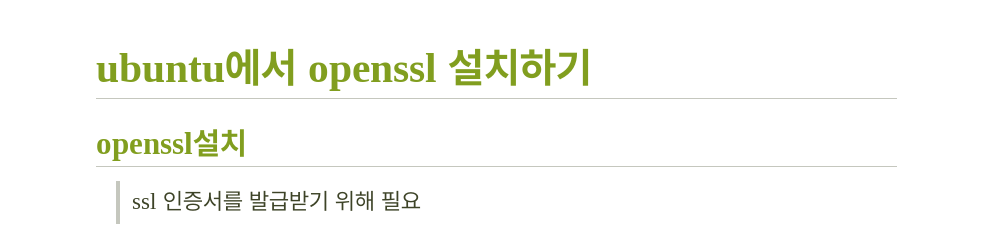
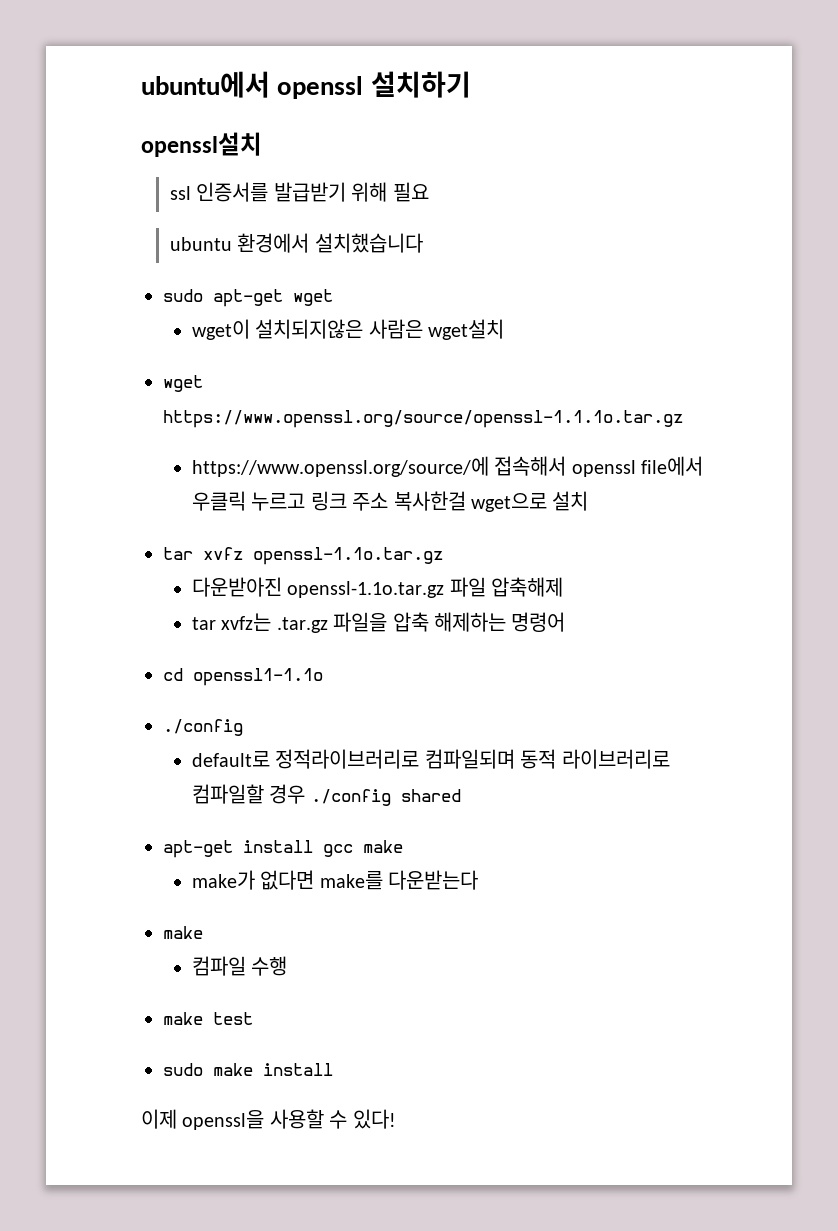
(422, 200) none -> [169,233,423,253] [163,289,333,307] [191,319,505,340] [163,375,203,392] [163,410,683,428] [191,456,704,477] [191,491,589,512] [163,547,443,565] [191,577,564,598] [191,612,566,633] [163,668,323,686] [163,719,243,736] [191,749,670,769] [191,784,461,806] [163,840,403,858] [191,870,479,890] [163,926,203,939] [191,956,288,976] [163,1012,253,1025] [163,1063,333,1076] [141,1109,396,1130] // ubuntu 환경에서 설치했습니다 // sudo apt-get wget // wget이 설치되지않은 사람은 wget설치 // wget https://www.openssl.org/source/openssl-1.1.1o.tar.gz // https://www.openssl.org/source/에 접속해서 openssl file에서 우클릭 누르고 링크 주소 복사한걸 wget으로 설치 // tar xvfz openssl-1.1o.tar.gz // 다운받아진 openssl-1.1o.tar.gz 파일 압축해제 // tar xvfz는 .tar.gz 파일을 압축 해제하는 명령어 // cd openssl1-1.1o // ./config // default로 정적라이브러리로 컴파일되며 동적 라이브러리로 컴파일할 경우 ./config shared // apt-get install gcc make // make가 없다면 make를 다운받는다 // make // 컴파일 수행 // make test // sudo make install // 이제 openssl을 사용할 수 있다!

